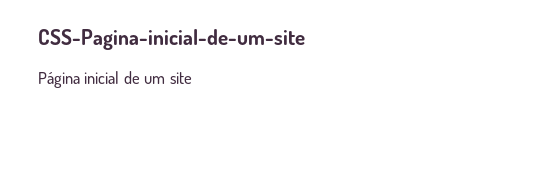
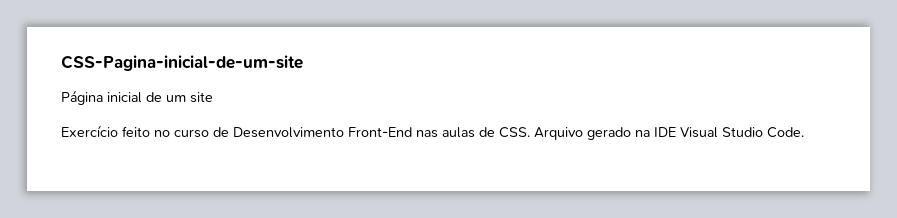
(192, 78) none -> [61,125,804,140] // Exercício feito no curso de Desenvolvimento Front-End nas aulas de CSS. Arquivo gerado na IDE Visual Studio Code.

